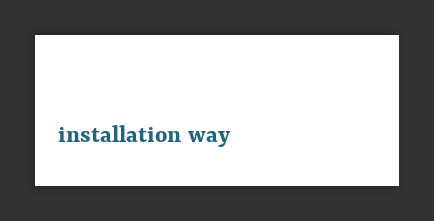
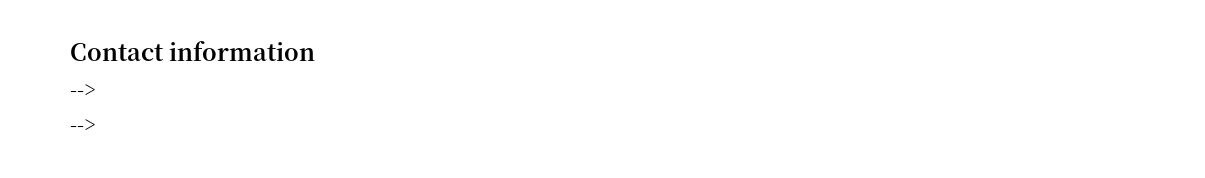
[58,125,232,147] installation way -> [70,41,316,61] [70,84,96,97] [70,119,96,132] Contact information // --> // -->

